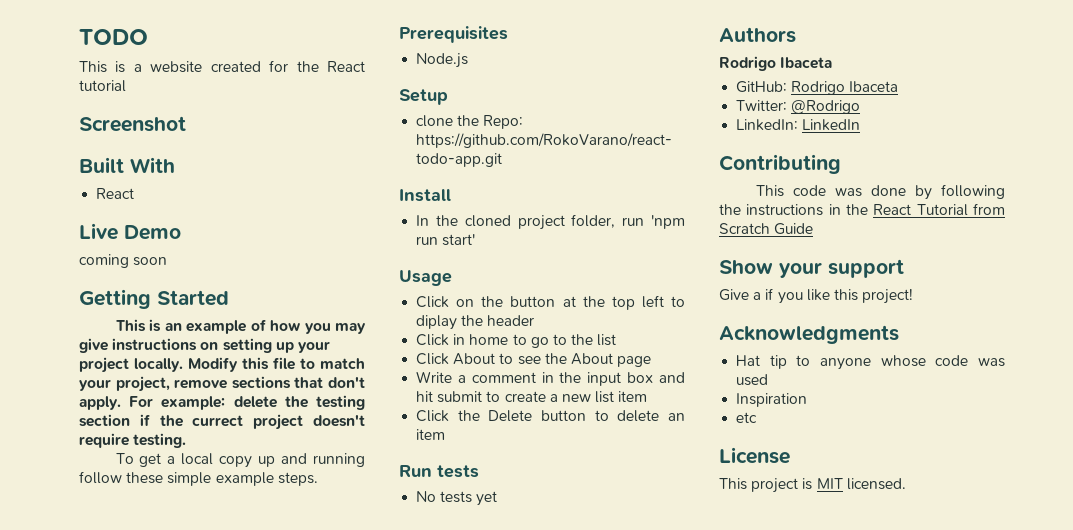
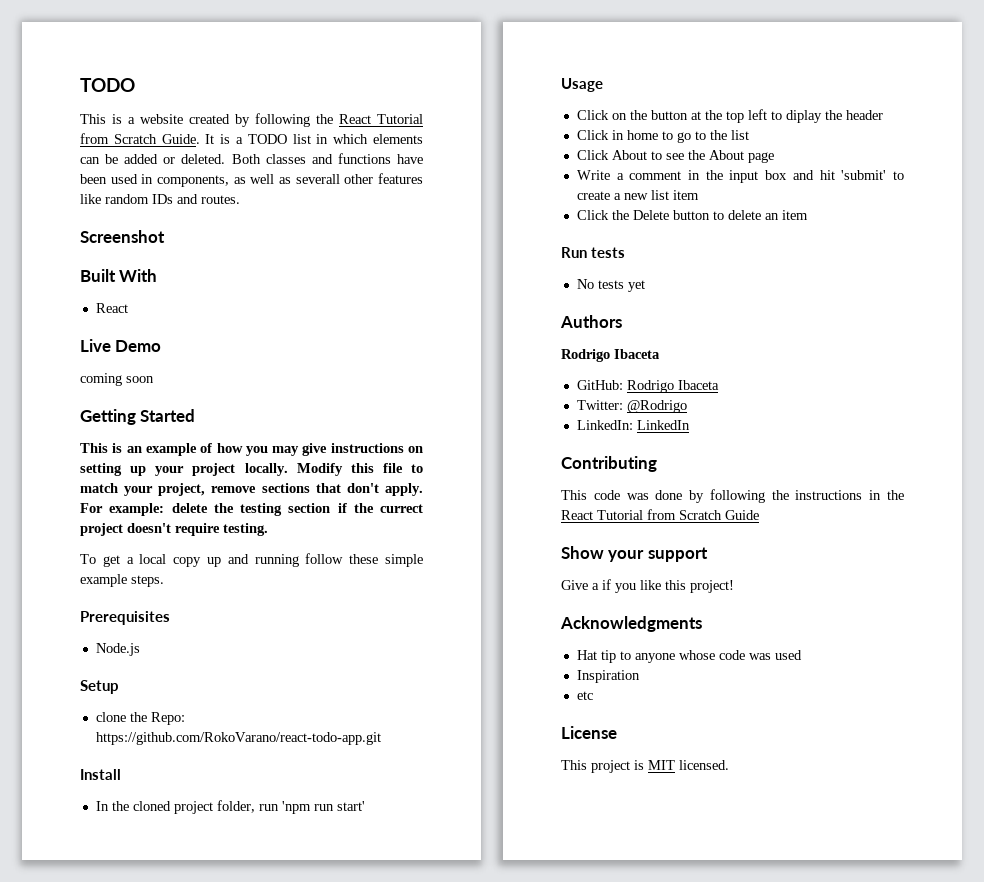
[269,60,365,72] [79,80,126,92] for the React tutorial -> [235,113,423,127] [80,133,424,144] [80,153,423,164] [80,173,423,187] [80,194,240,204] by following the React Tutorial from Scratch Guide. It is a TODO list in which elements can be added or deleted. Both classes and functions have been used in components, as well as severall other features like random IDs and routes.
[437,391,483,403] submit -> [841,170,887,180] 'submit'

